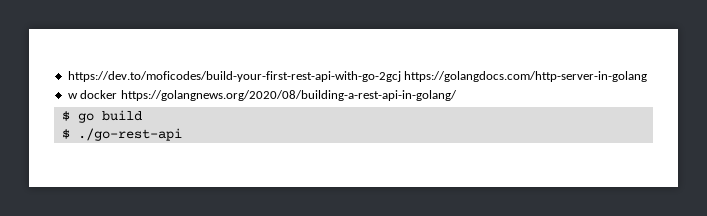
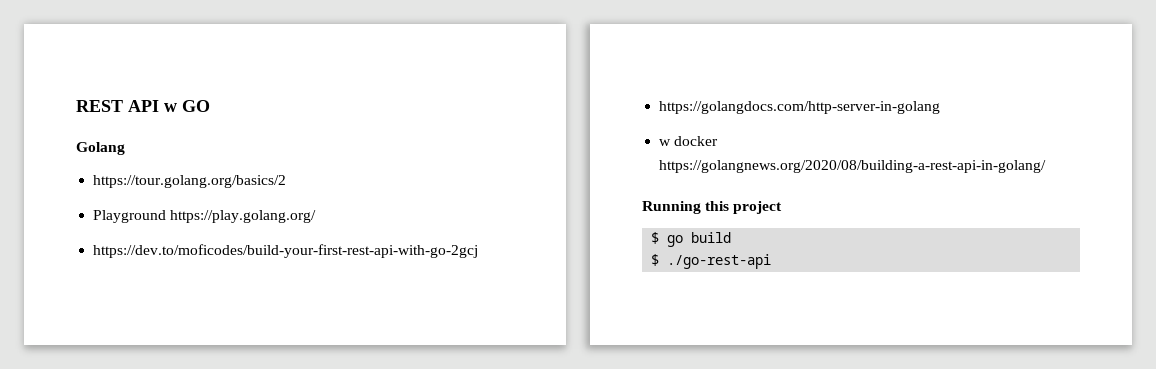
(67, 76) none -> [76,100,210,112] [76,142,125,155] [93,175,287,188] [93,210,317,223] REST API w GO // Golang // https://tour.golang.org/basics/2 // Playground https://play.golang.org/ //
(401, 76) none -> (479, 251) //
(457, 95) none -> [642,201,783,214] // Running this project

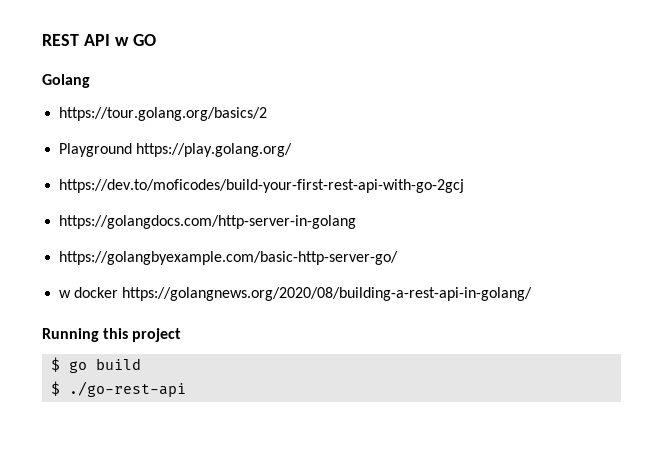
(941, 107) none -> [59,251,399,265] // https://golangbyexample.com/basic-http-server-go/

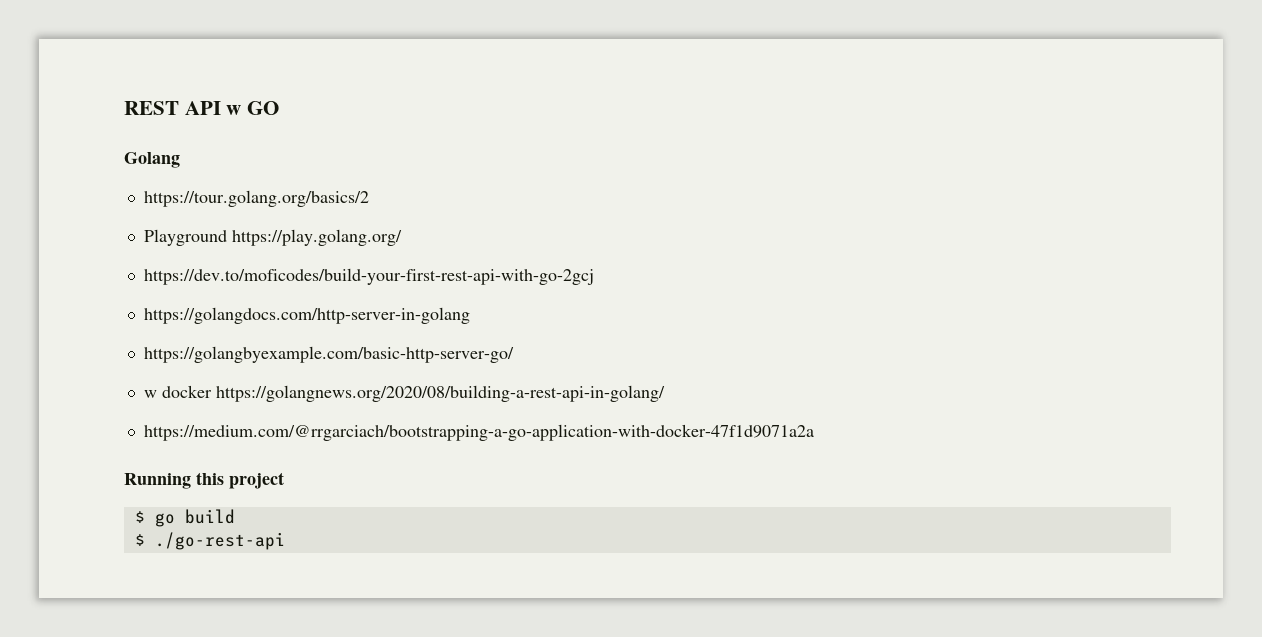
(533, 294) none -> [143,424,814,441] // https://medium.com/@rrgarciach/bootstrapping-a-go-application-with-docker-47f1d9071a2a

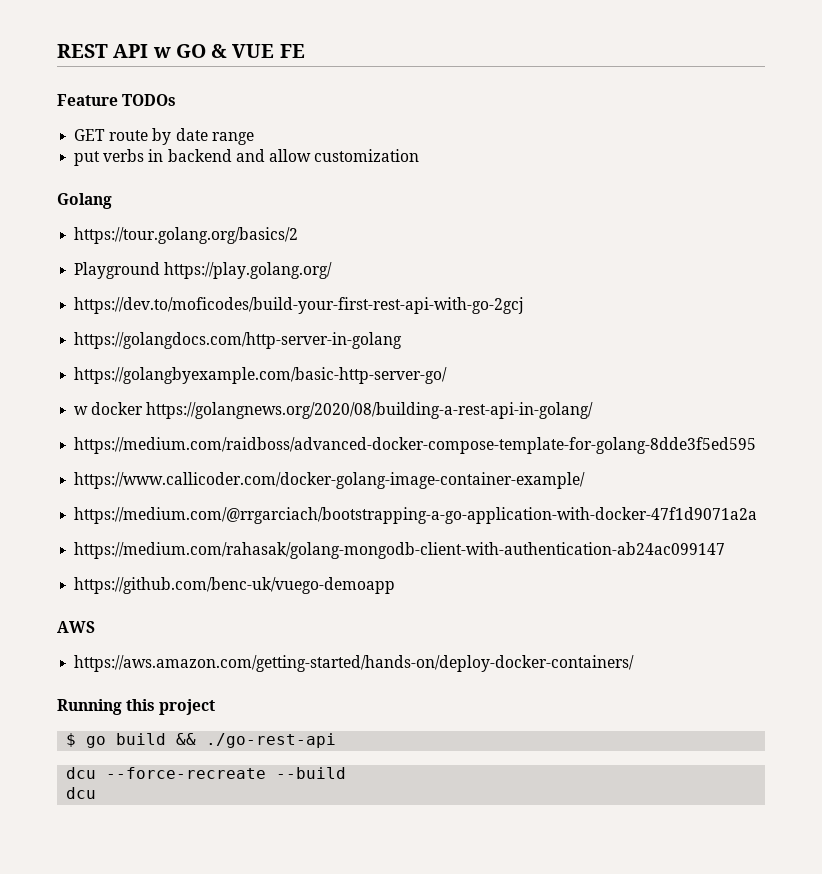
(280, 108) none -> [211,44,305,58] [57,94,177,106] [74,128,254,145] [74,149,420,166] & VUE FE // Feature TODOs // GET route by date range // put verbs in backend and allow customization
(665, 393) none -> [74,437,757,454] [74,472,586,489] // https://medium.com/raidboss/advanced-docker-compose-template-for-golang-8dde3f5ed595 // https://www.callicoder.com/docker-golang-image-container-example/
(814, 432) none -> [74,542,726,559] [74,577,396,594] [57,621,95,633] [74,655,635,672] // https://medium.com/rahasak/golang-mongodb-client-with-authentication-ab24ac099147 // https://github.com/benc-uk/vuego-demoapp // AWS // https://aws.amazon.com/getting-started/hands-on/deploy-docker-containers/
[134,532,285,550] // $ ./go-rest-api -> [176,733,337,748] [66,767,347,779] [66,787,97,799] && ./go-rest-api // dcu --force-recreate --build // dcu

